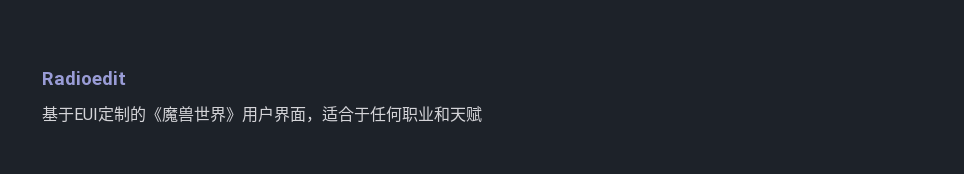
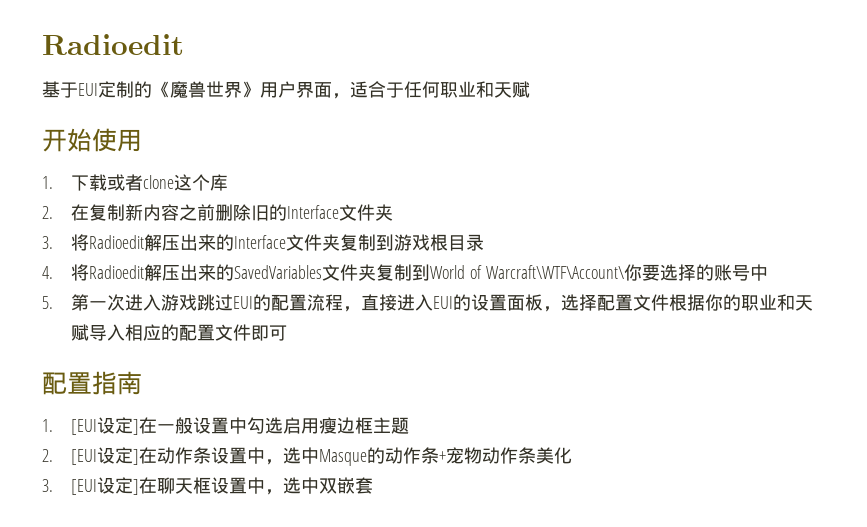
(482, 114) none -> [42,128,142,152] [42,174,229,191] [42,204,394,221] [42,234,485,251] [42,264,769,281] [42,294,814,312] [71,324,288,341] [42,371,142,395] [42,417,410,435] [42,447,573,466] [42,477,374,495] // 开始使用 // 1.下载或者clone这个库 // 2.在复制新内容之前删除旧的Interface文件夹 // 3.将Radioedit解压出来的Interface文件夹复制到游戏根目录 // 4.将Radioedit解压出来的SavedVariables文件夹复制到World of Warcraft\WTF\Account\你要选择的账号中 // 5.第一次进入游戏跳过EUI的配置流程，直接进入EUI的设置面板，选择配置文件根据你的职业和天赋导入相应的配置文件即可 // 配置指南 // 1. [EUI设定]在一般设置中勾选启用瘦边框主题 // 2. [EUI设定]在动作条设置中，选中Masque的动作条+宠物动作条美化 // 3. [EUI设定]在聊天框设置中，选中双嵌套

